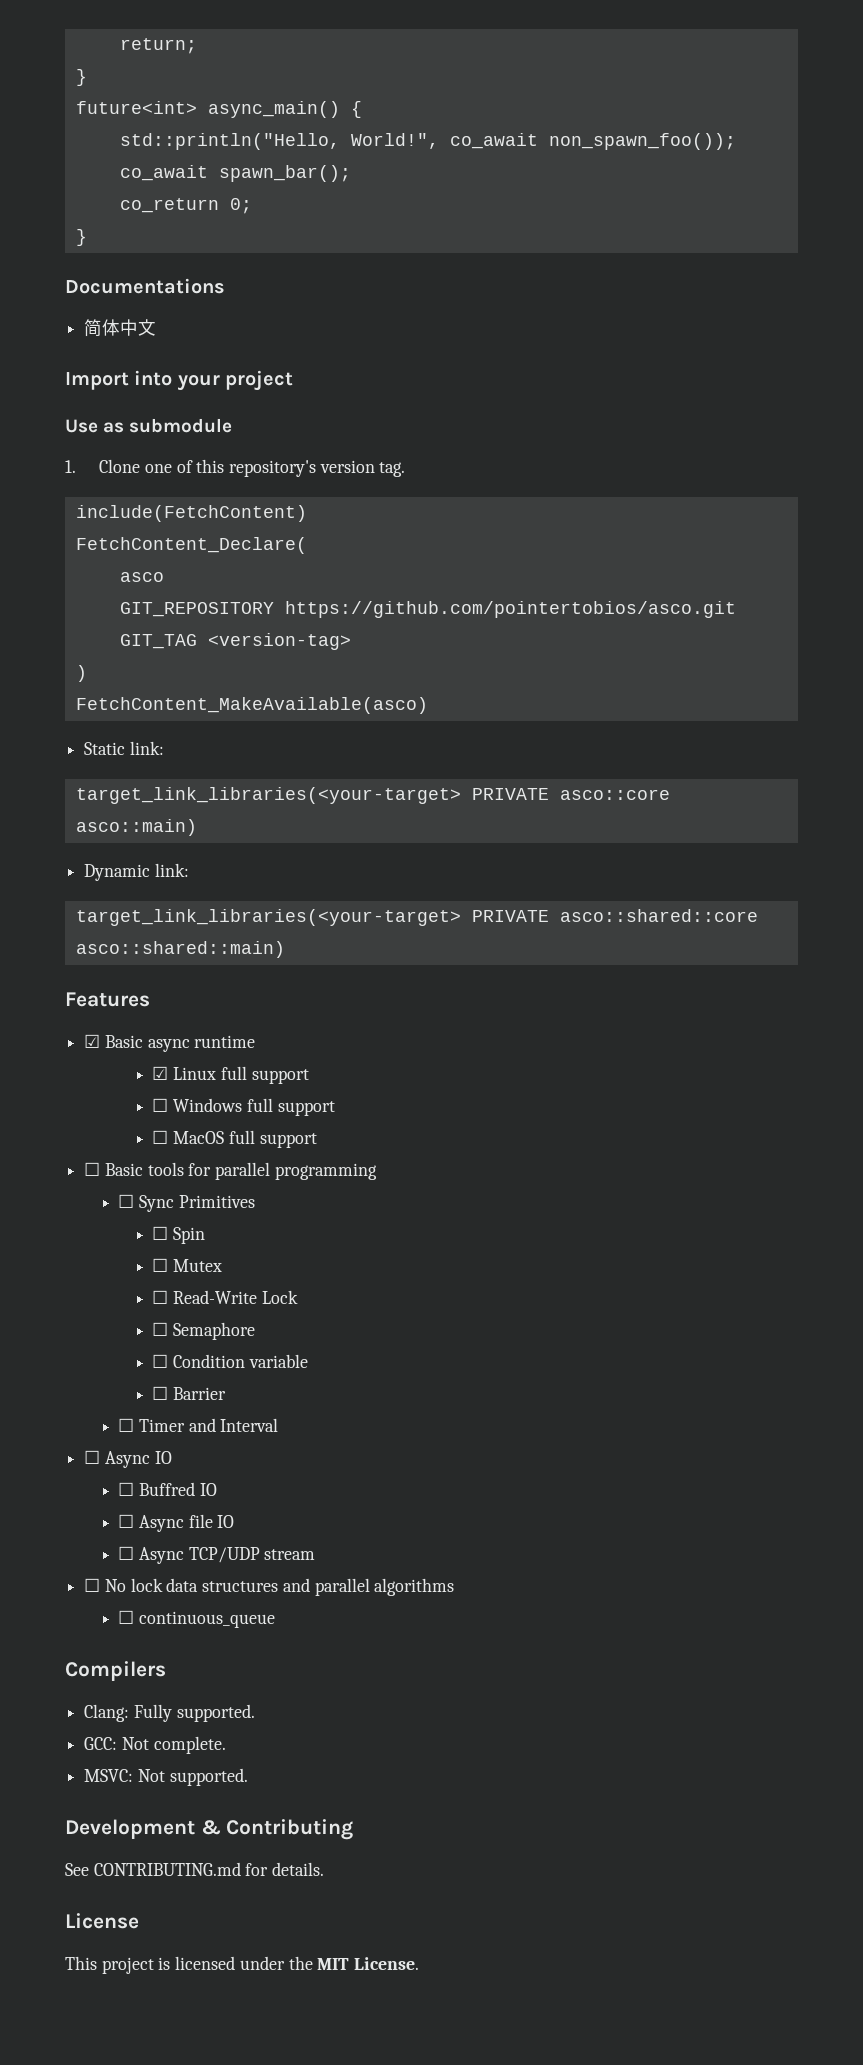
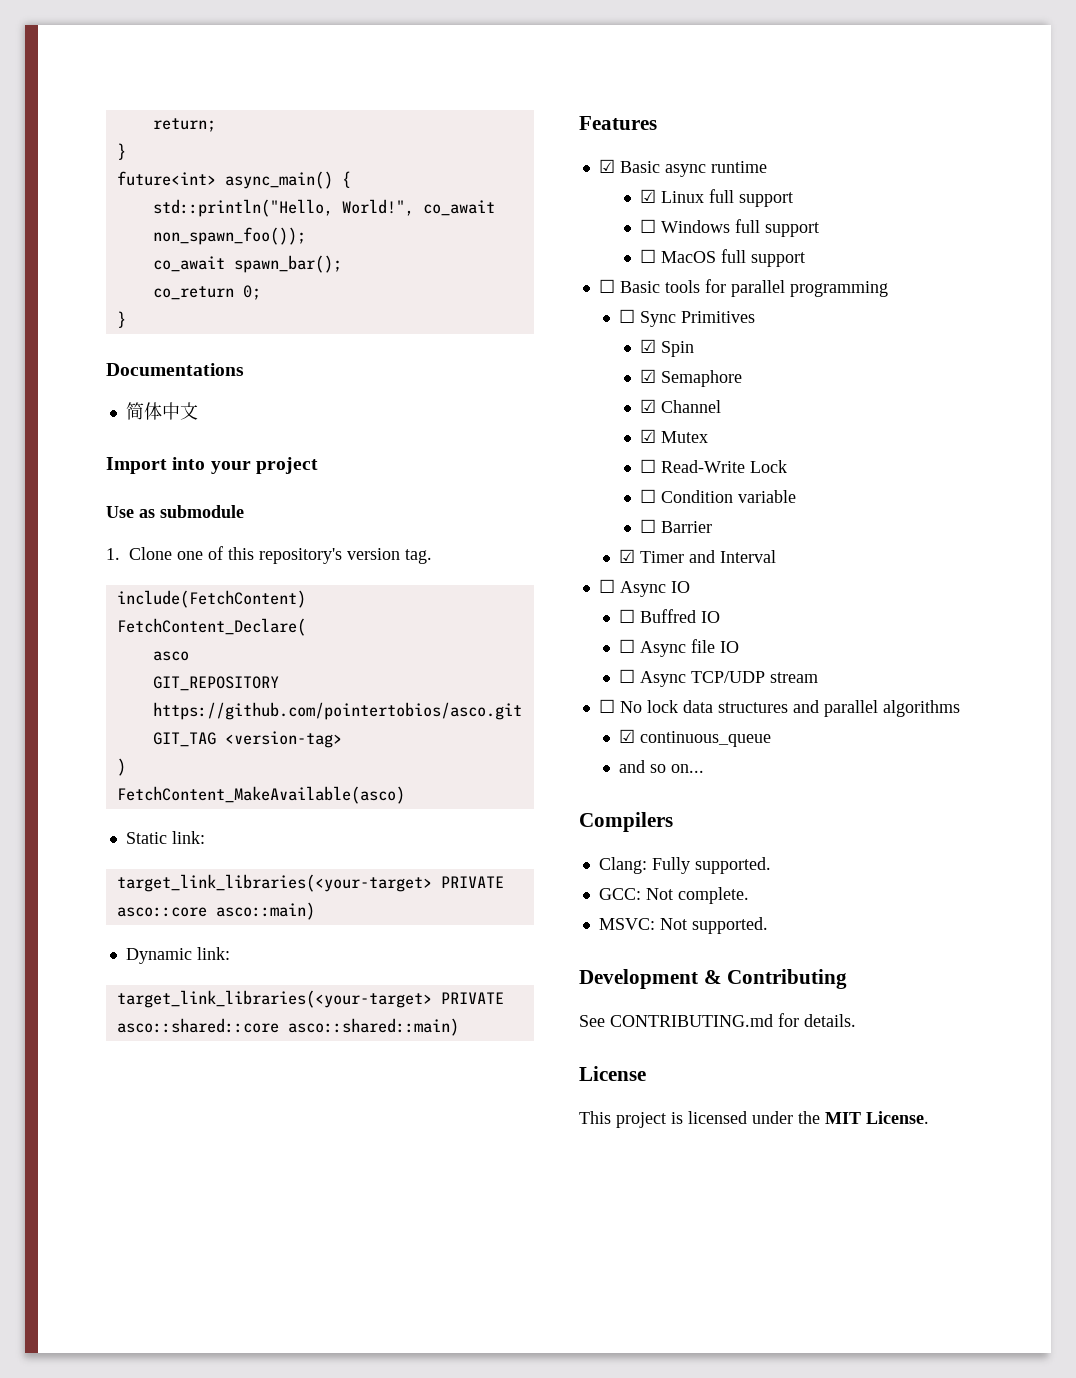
[152,1226,169,1240] ☐ -> [639,339,656,353] ☑
[152,1258,169,1272] ☐ -> [639,369,742,387] [639,399,721,413] [639,429,656,443] ☑ Semaphore // ☑ Channel // ☑
[152,1322,256,1340] // ☐ Semaphore -> (787, 466) none
[118,1418,135,1432] ☐ -> [619,549,636,563] ☑
[118,1610,135,1624] ☐ -> [619,729,636,743] ☑
(276, 1619) none -> [619,760,705,773] // and so on...

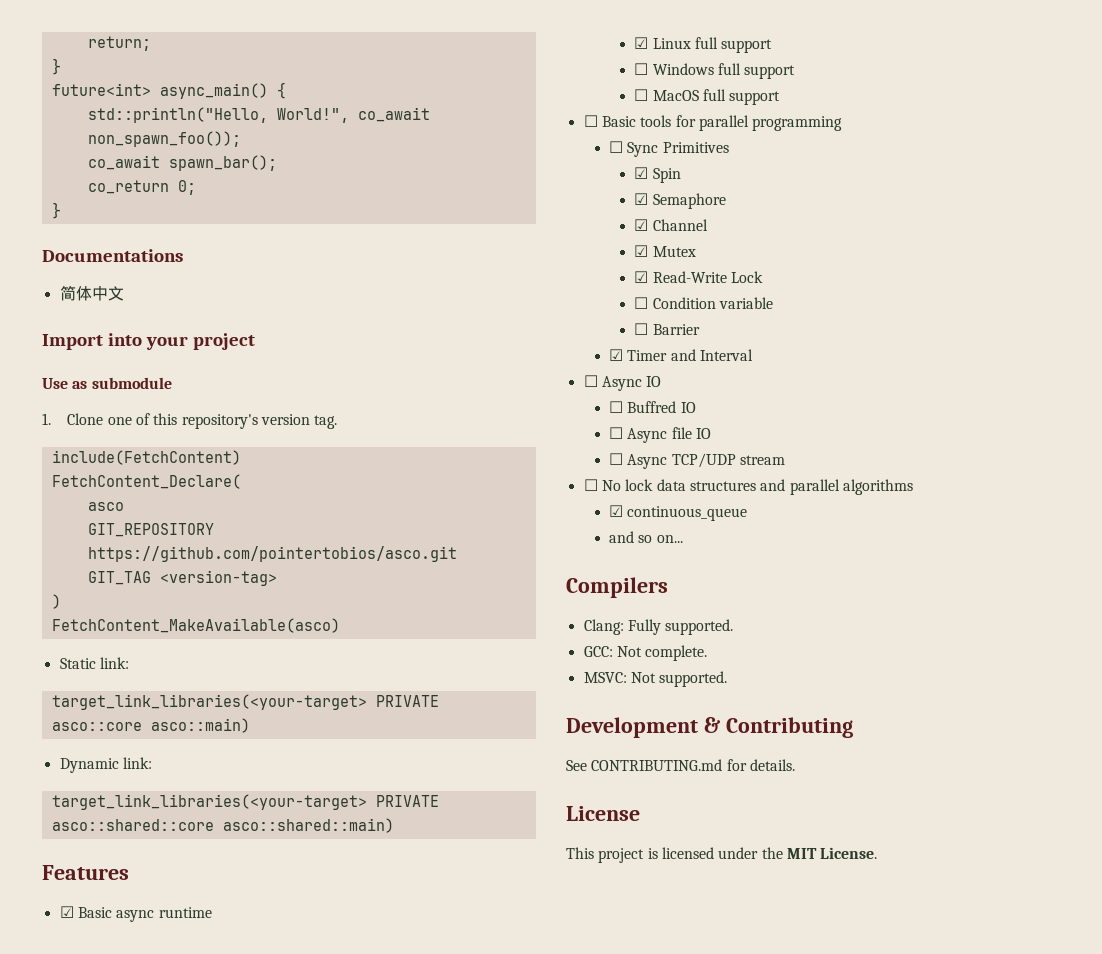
[639,459,656,473] ☐ -> [634,271,649,283] ☑

